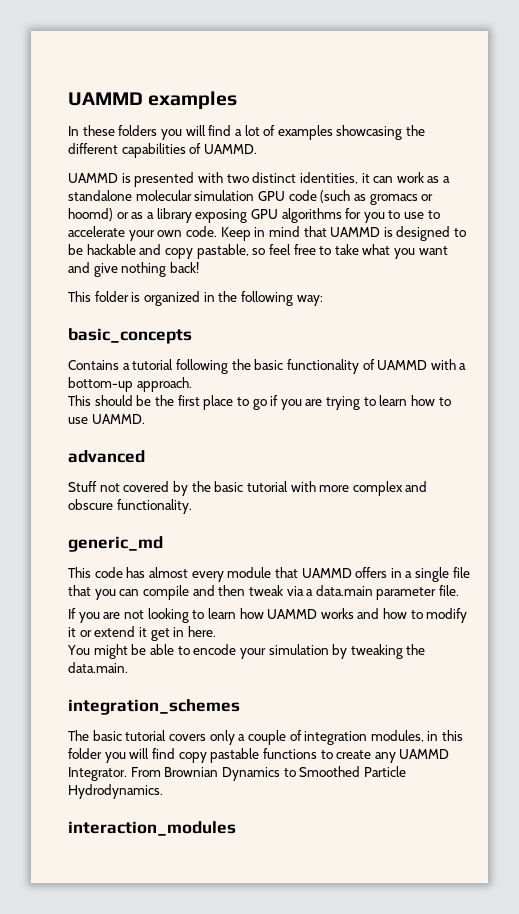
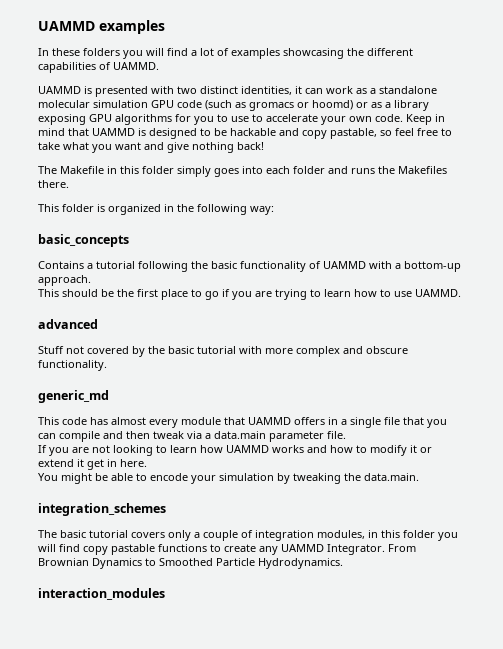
(199, 267) none -> [38,166,447,177] [38,180,69,188] // The Makefile in this folder simply goes into each folder and runs the Makefiles there.

